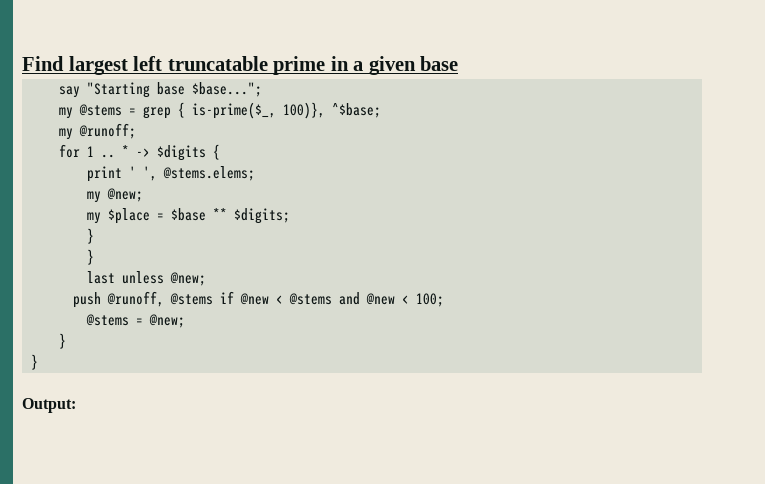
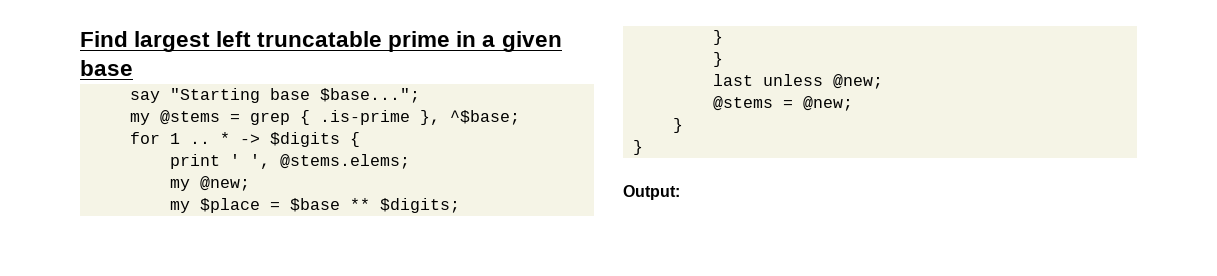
[192,102,326,119] is-prime($_, 100)}, -> [319,110,440,125] .is-prime },
[59,123,137,140] // my @runoff; -> (520, 117) none
[73,291,445,308] // push @runoff, @stems if @new < @stems and @new < 100; -> (883, 81) none

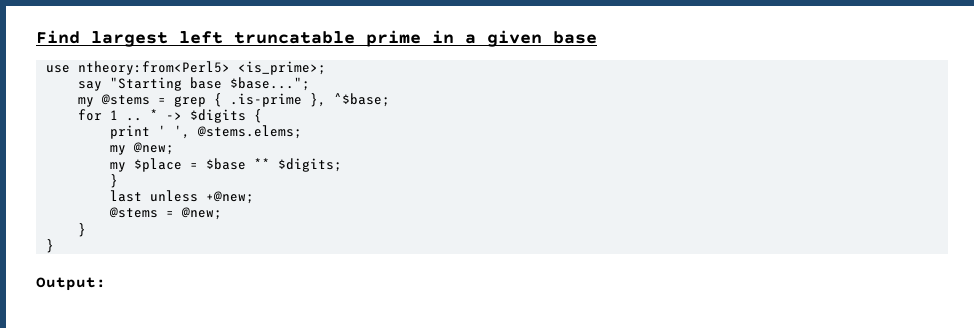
(133, 68) none -> [45,61,326,75] // use ntheory:from<Perl5> <is_prime>;
[712,52,723,67] // } -> (118, 181) none
[832,74,883,89] @new; -> [205,191,254,204] +@new;

